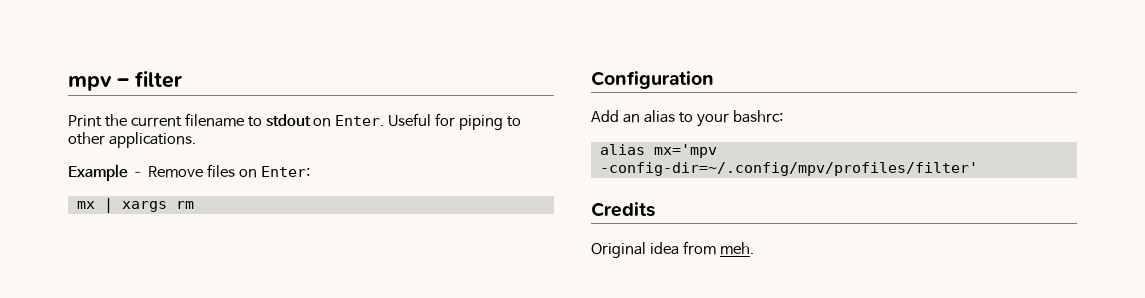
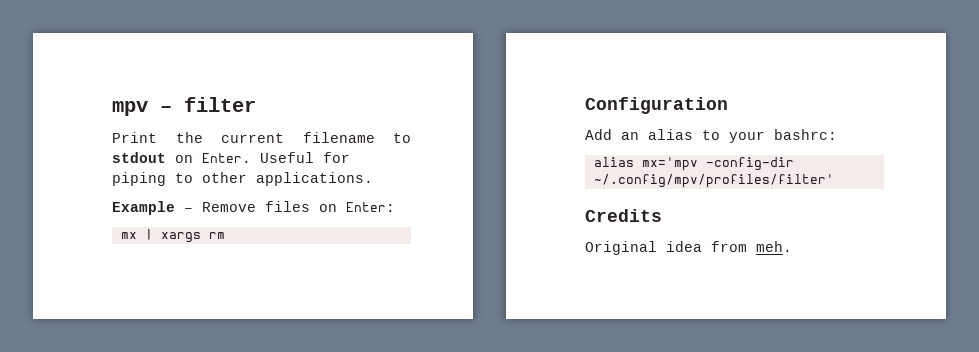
[599,162,978,176] -config-dir=~/.config/mpv/profiles/filter' -> [705,157,794,171] [593,174,834,188] -config-dir ~/.config/mpv/profiles/filter'

